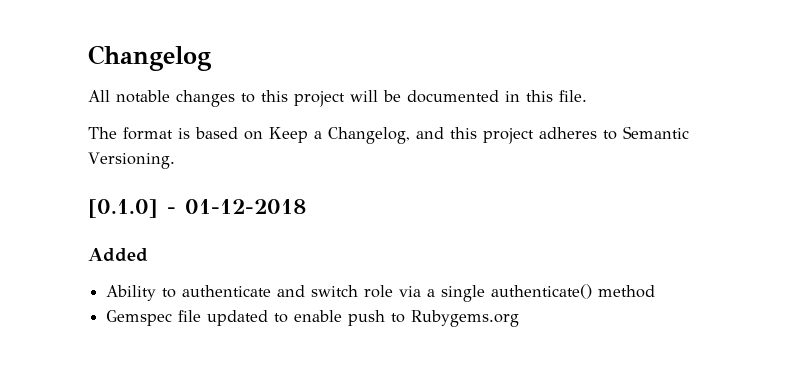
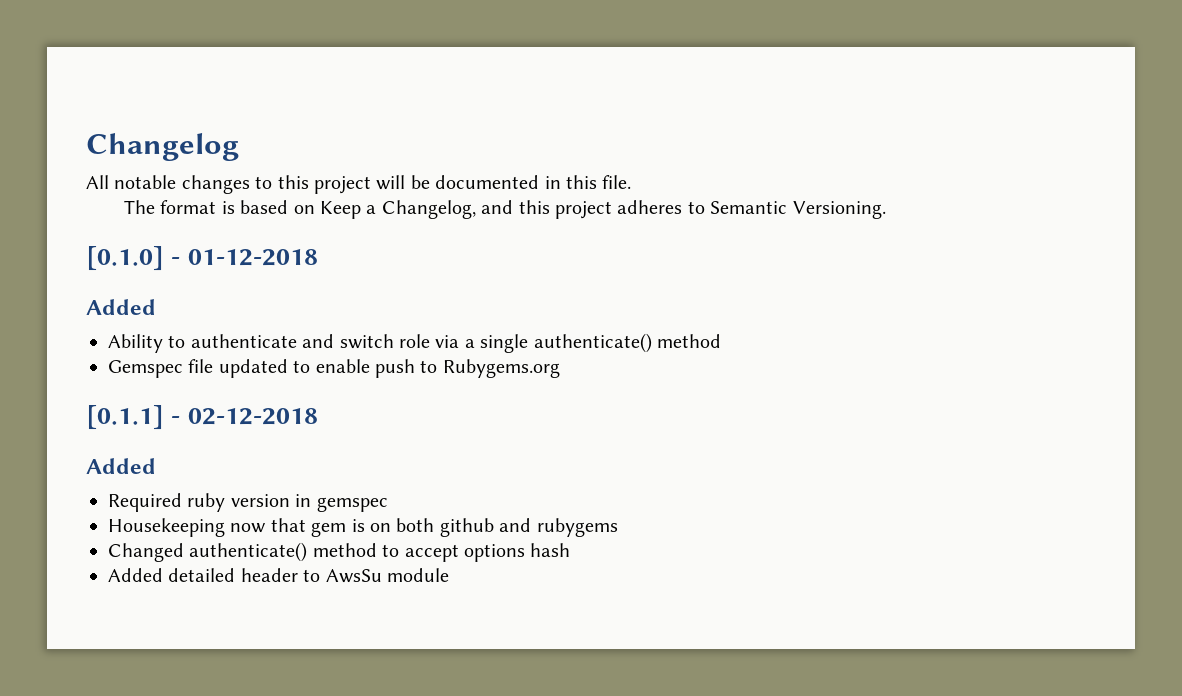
(520, 318) none -> [86,405,318,430] [86,458,156,474] [108,493,388,512] [108,518,618,537] [108,542,571,562] [108,568,449,583] // [0.1.1] - 02-12-2018 // Added // Required ruby version in gemspec // Housekeeping now that gem is on both github and rubygems // Changed authenticate() method to accept options hash // Added detailed header to AwsSu module

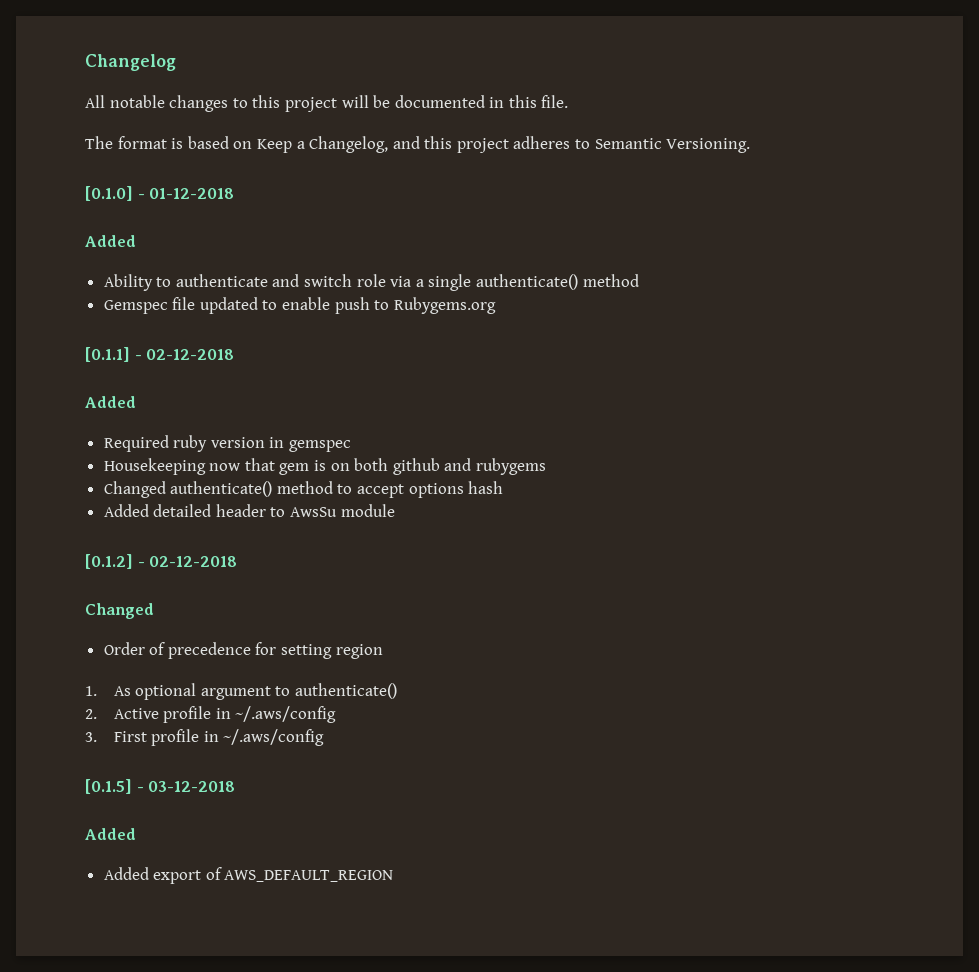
(449, 575) none -> [85,554,238,569] [85,603,154,619] [103,642,383,659] [85,683,397,700] [85,706,337,723] [85,729,325,746] [85,779,236,794] [85,828,136,840] [103,867,394,884] // [0.1.2] - 02-12-2018 // Changed // Order of precedence for setting region // 1. As optional argument to authenticate() // 2. Active profile in ~/.aws/config // 3. First profile in ~/.aws/config // [0.1.5] - 03-12-2018 // Added // Added export of AWS_DEFAULT_REGION

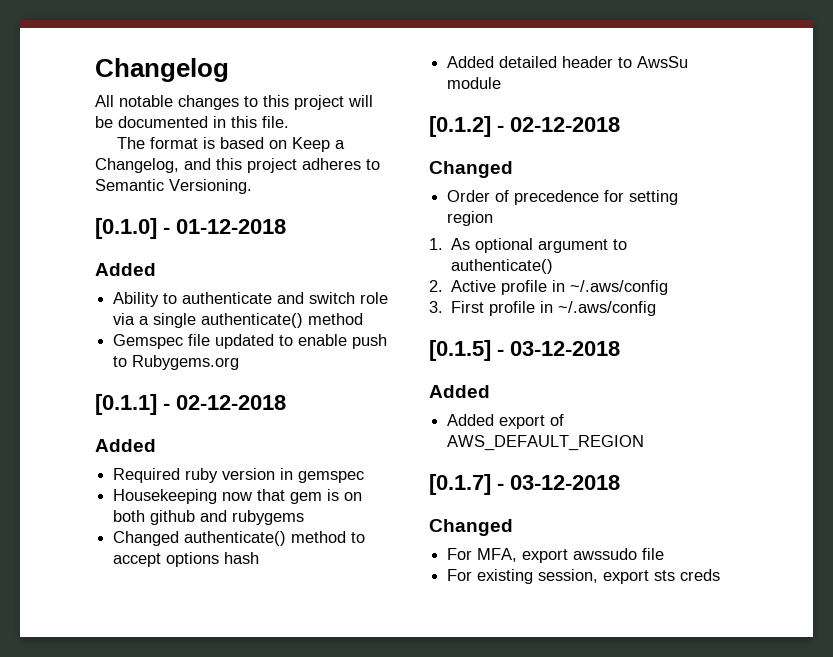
(394, 876) none -> [429,474,620,495] [429,519,513,536] [447,548,665,563] [447,569,721,584] // [0.1.7] - 03-12-2018 // Changed // For MFA, export awssudo file // For existing session, export sts creds

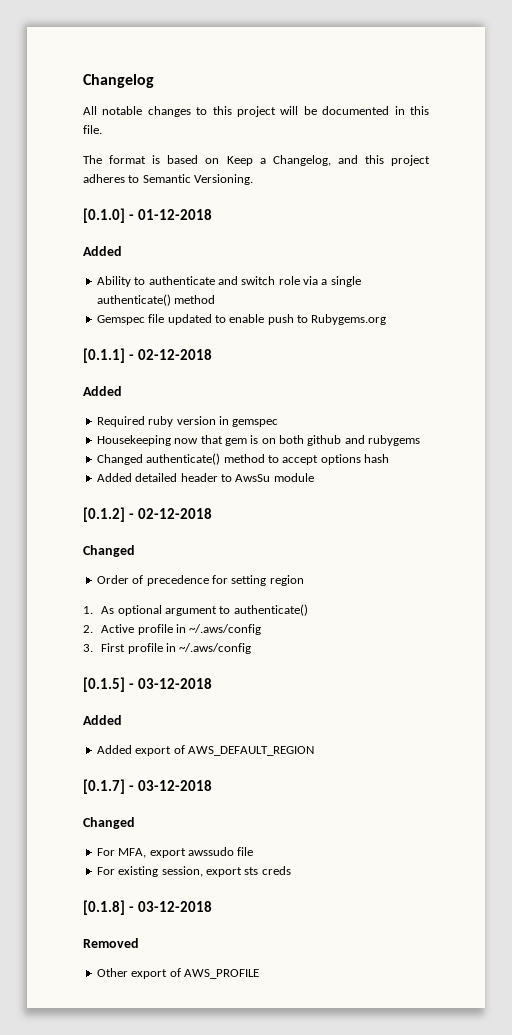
(721, 575) none -> [83,900,212,915] [83,938,139,948] [96,968,259,979] // [0.1.8] - 03-12-2018 // Removed // Other export of AWS_PROFILE

